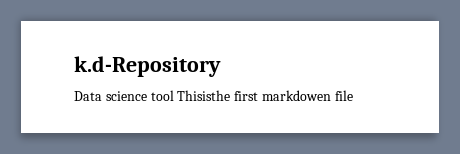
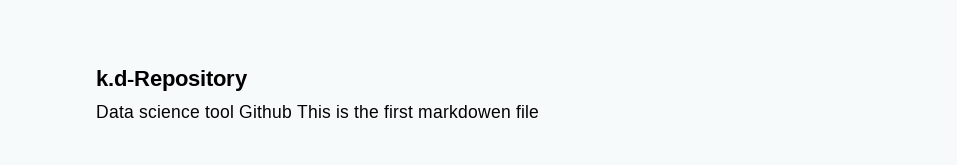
[177,90,231,101] Thisisthe -> [239,105,379,118] Github This is the

